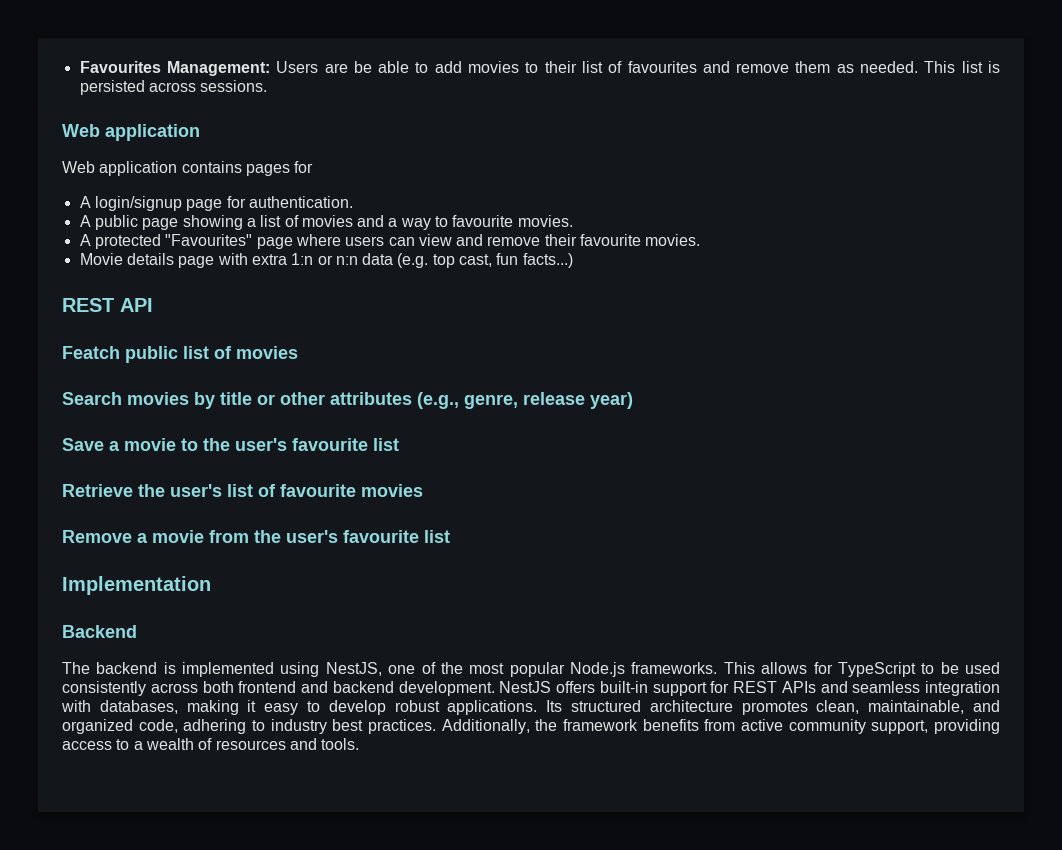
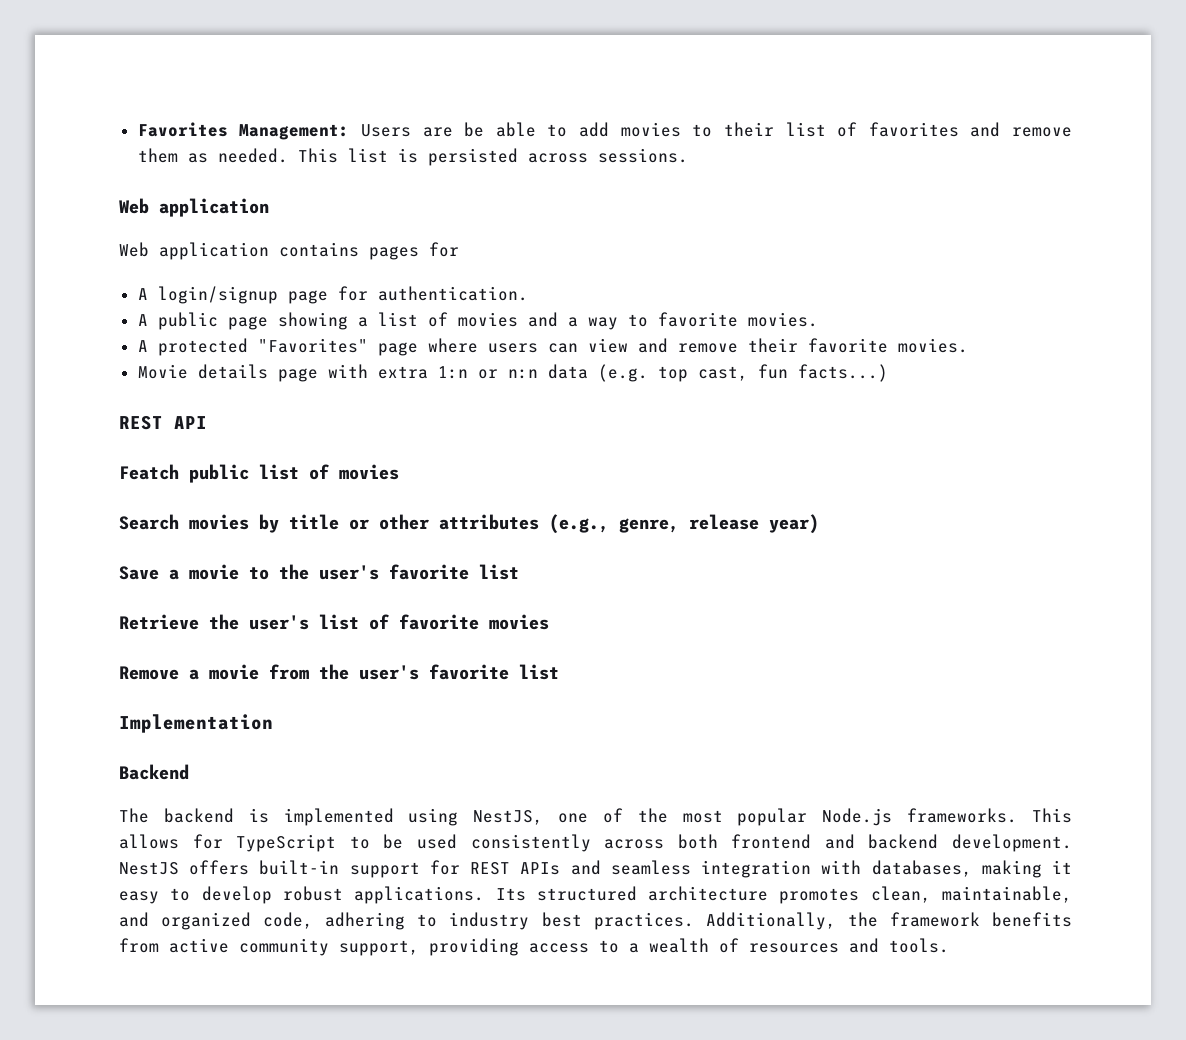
[79,61,161,73] Favourites -> [137,122,228,137] Favorites
[627,61,697,73] favourites -> [868,122,959,137] favorites
[452,215,514,227] favourite -> [657,312,738,327] favorite
[165,234,253,246] "Favourites" -> [257,338,368,353] "Favorites"
[580,234,642,246] favourite -> [807,338,888,353] favorite
[292,438,368,451] favourite -> [389,564,469,580] favorite
[280,484,356,497] favourite -> [399,614,479,630] favorite
[343,530,419,543] favourite -> [429,664,509,680] favorite

